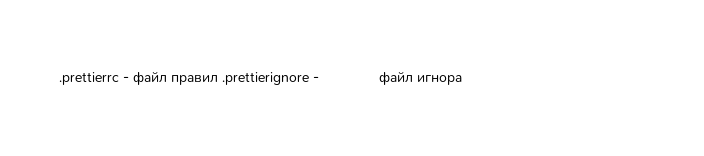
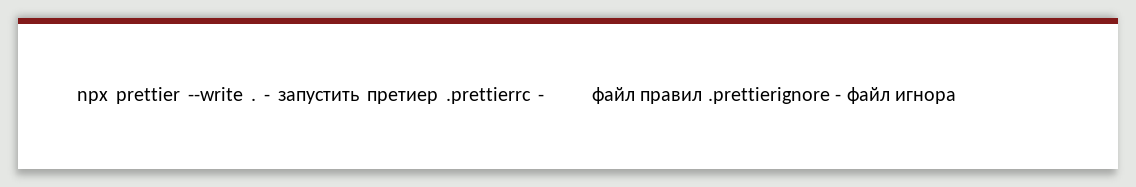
(59, 78) none -> [77,87,438,104] npx prettier --write . - запустить претиер

